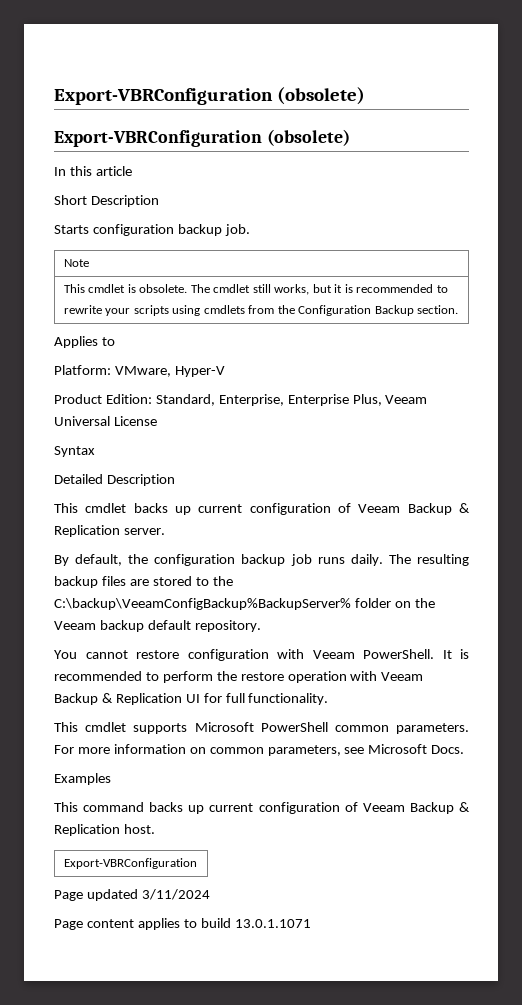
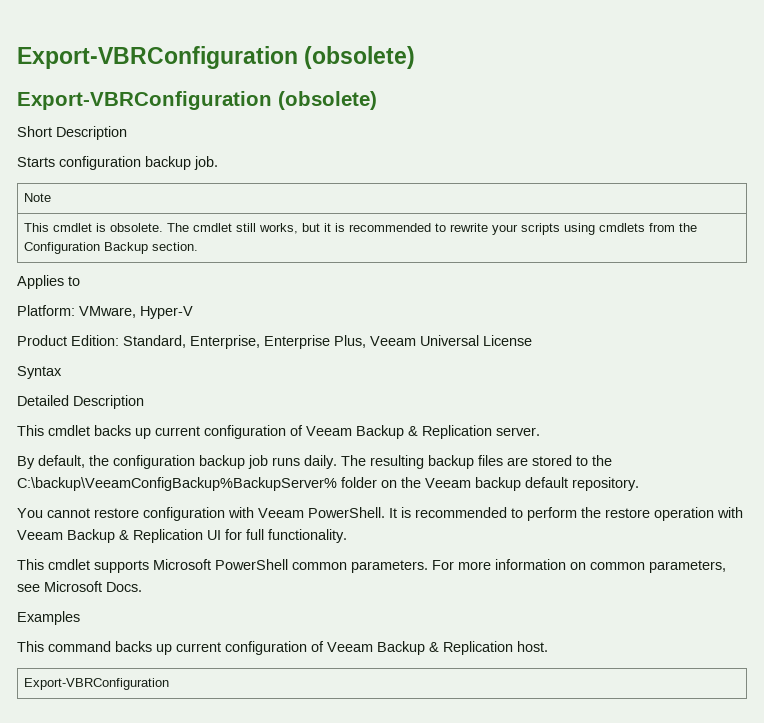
[54,166,132,176] // In this article -> (377, 100) none
[54,889,210,901] [54,918,311,930] // Page updated 3/11/2024 // Page content applies to build 13.0.1.1071 -> (169, 684) none

